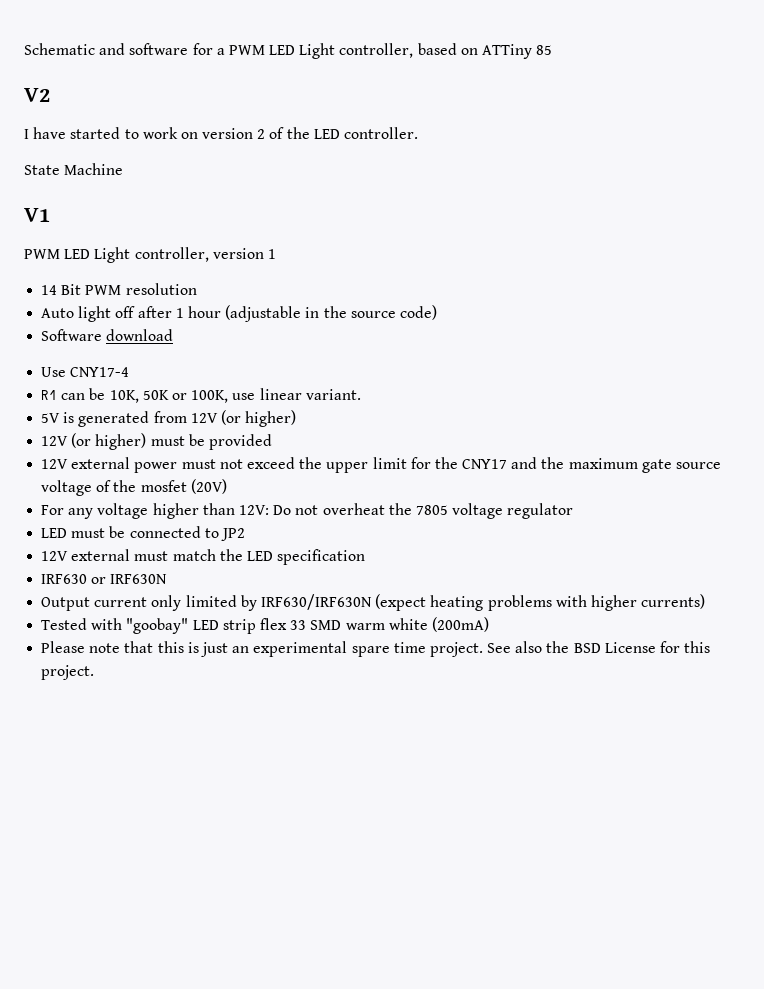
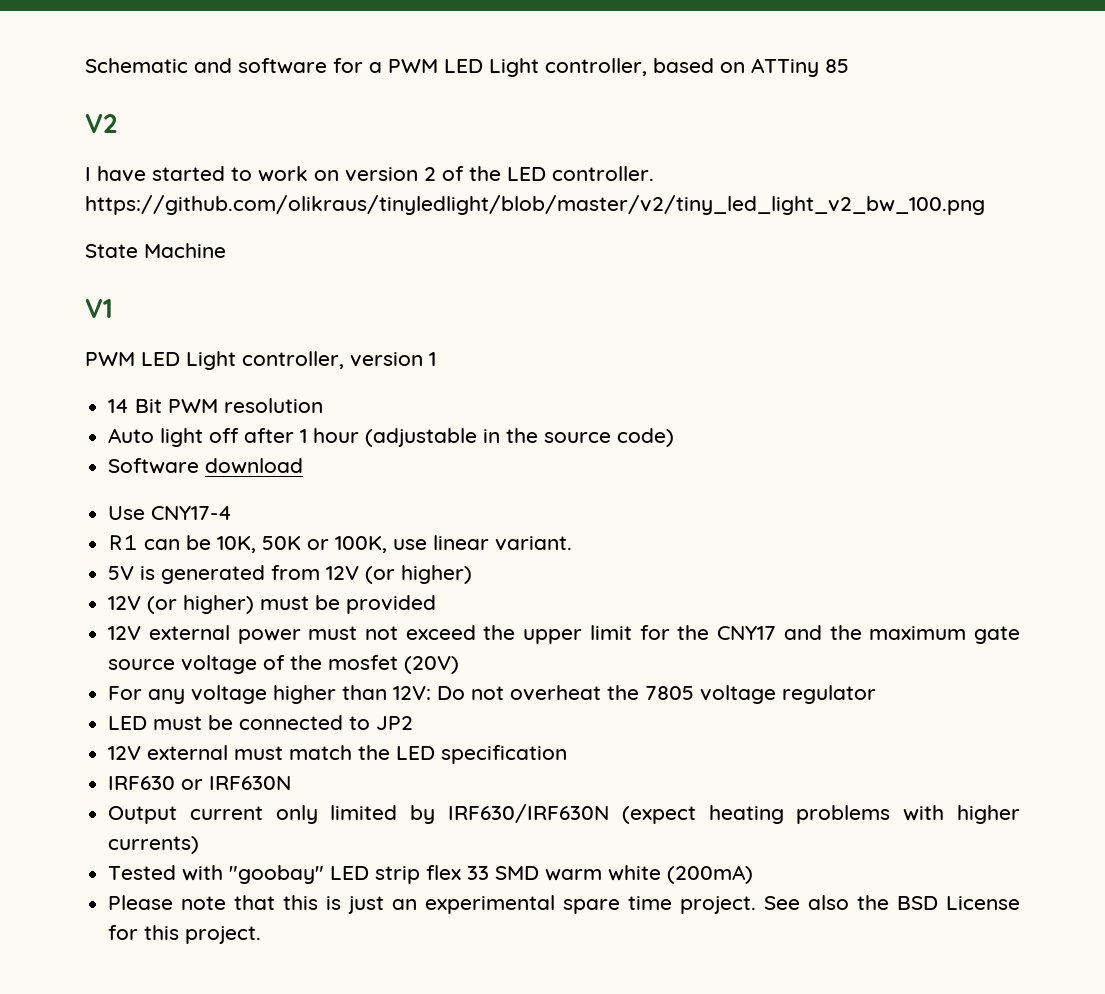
(419, 133) none -> [85,195,985,215] https://github.com/olikraus/tinyledlight/blob/master/v2/tiny_led_light_v2_bw_100.png

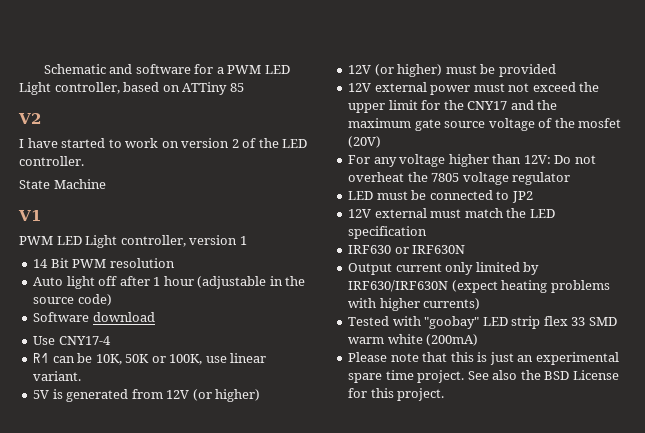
[85,195,985,215] https://github.com/olikraus/tinyledlight/blob/master/v2/tiny_led_light_v2_bw_100.png -> (84, 161) none

